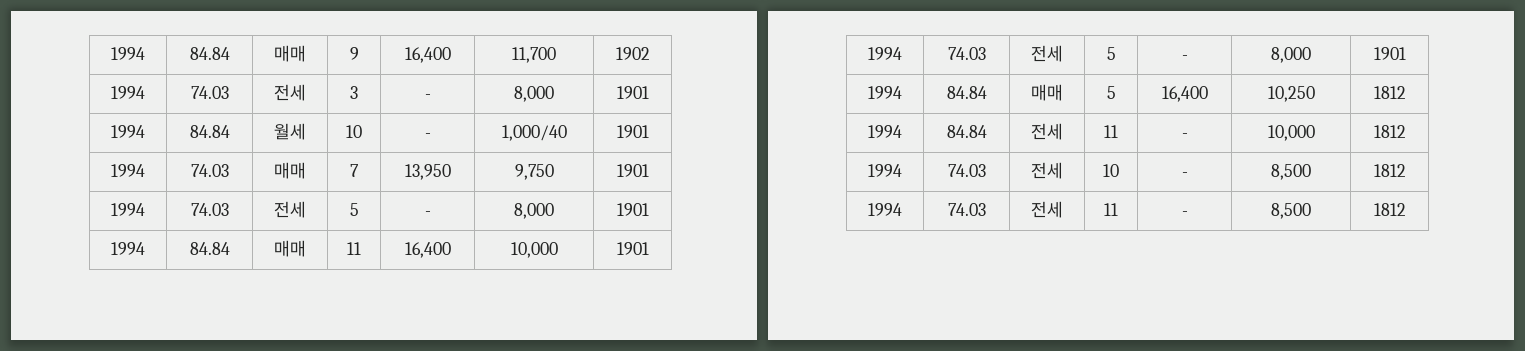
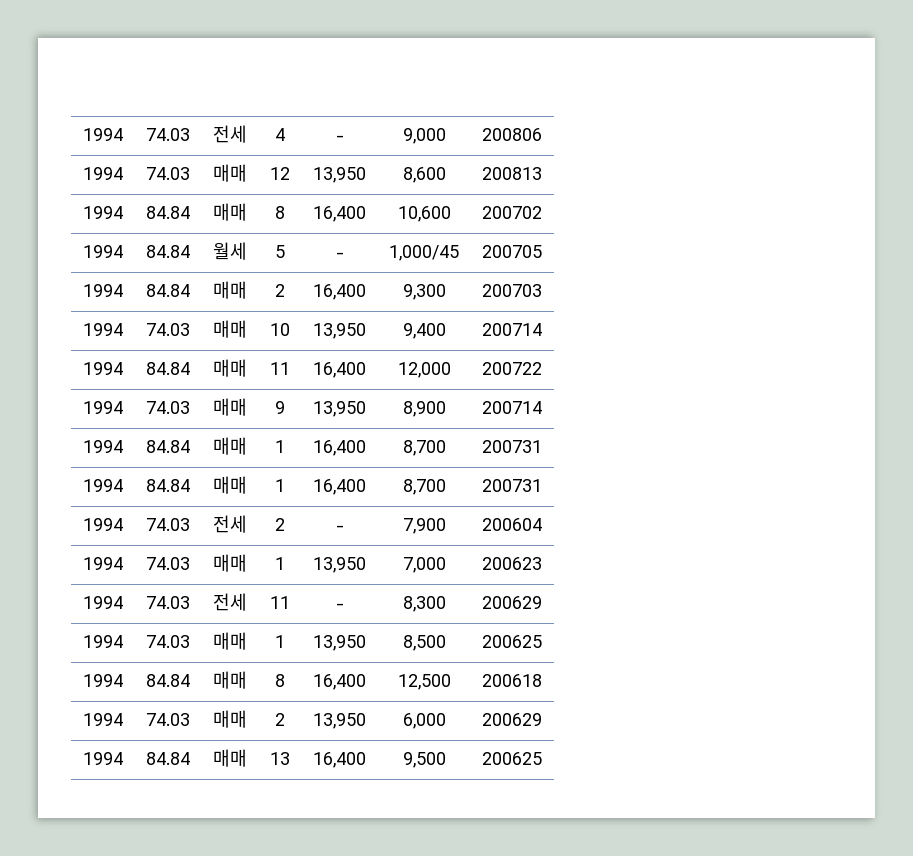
[111,47,145,60] [189,47,230,60] [274,45,306,62] [349,47,359,60] [404,47,451,63] [512,47,556,63] [615,47,650,60] [111,86,145,99] [190,86,229,99] [274,84,306,101] [350,86,358,99] [424,94,431,99] [514,86,554,102] [616,86,649,99] 1994 | 84.84 | 매매 | 9 | 16,400 | 11,700 | 1902 // 1994 | 74.03 | 전세 | 3 | - | 8,000 | 1901 -> [83,128,123,141] [146,128,190,141] [213,125,247,143] [275,128,285,141] [335,135,344,141] [402,128,446,144] [482,128,542,141] [83,167,123,180] [146,167,190,180] [213,164,247,182] [270,167,290,180] [313,167,366,183] [402,167,446,183] [482,167,542,180] [83,206,123,219] [146,206,190,219] [213,203,247,221] [275,206,285,219] [313,206,366,222] [397,206,451,222] [482,206,542,219] 1994 | 74.03 | 전세 | 4 | - | 9,000 | 200806 // 1994 | 74.03 | 매매 | 12 | 13,950 | 8,600 | 200813 // 1994 | 84.84 | 매매 | 8 | 16,400 | 10,600 | 200702
[346,125,362,138] [424,133,431,138] [501,125,567,141] [616,125,649,138] [111,164,145,177] [190,164,229,177] [274,162,306,179] [350,164,359,177] [404,164,451,180] [514,164,554,180] [616,164,649,177] [111,203,145,216] [190,203,229,216] [274,201,306,218] [349,203,359,216] [424,211,431,216] [514,203,554,219] [616,203,649,216] 10 | - | 1,000/40 | 1901 // 1994 | 74.03 | 매매 | 7 | 13,950 | 9,750 | 1901 // 1994 | 74.03 | 전세 | 5 | - | 8,000 | 1901 -> [275,245,285,258] [335,252,344,258] [389,245,459,261] [482,245,542,258] [83,284,123,297] [146,284,190,297] [213,281,247,299] [275,284,285,297] [313,284,366,300] [402,284,446,300] [482,284,542,297] [83,323,123,336] [146,323,190,336] [213,320,247,338] [270,323,290,336] [313,323,366,339] [402,323,446,339] [482,323,542,336] 5 | - | 1,000/45 | 200705 // 1994 | 84.84 | 매매 | 2 | 16,400 | 9,300 | 200703 // 1994 | 74.03 | 매매 | 10 | 13,950 | 9,400 | 200714
[510,242,558,258] [616,242,649,255] [868,47,902,60] [947,47,986,60] [1031,45,1063,62] [1106,47,1116,60] [1181,55,1188,60] [1271,47,1311,63] [1373,47,1406,60] [868,86,902,99] [946,86,987,99] [1031,84,1063,101] [1106,86,1116,99] [1161,86,1208,102] [1267,86,1315,102] [1373,86,1406,99] [868,125,902,138] [946,125,987,138] [1031,123,1063,140] [1104,125,1118,138] [1181,133,1188,138] [1267,125,1315,141] [1373,125,1406,138] [868,164,902,177] [947,164,986,177] [1031,162,1063,179] [1103,164,1119,177] [1181,172,1188,177] [1271,164,1311,180] [1373,164,1406,177] 10,000 | 1901 // 1994 | 74.03 | 전세 | 5 | - | 8,000 | 1901 // 1994 | 84.84 | 매매 | 5 | 16,400 | 10,250 | 1812 // 1994 | 84.84 | 전세 | 11 | - | 10,000 | 1812 // 1994 | 74.03 | 전세 | 10 | - | 8,500 | 1812 -> [397,362,451,378] [482,362,542,375] [83,401,123,414] [146,401,190,414] [213,398,247,416] [275,401,285,414] [313,401,366,417] [402,401,446,417] [482,401,542,414] [83,440,123,453] [146,440,190,453] [213,437,247,455] [275,440,285,453] [313,440,366,456] [402,440,446,456] [482,440,542,453] [83,479,123,492] [146,479,190,492] [213,476,247,494] [275,479,285,492] [313,479,366,495] [402,479,446,495] [482,479,542,492] [83,518,123,531] [146,518,190,531] [213,515,247,533] [275,518,285,531] [335,525,344,531] [402,518,446,534] [482,518,542,531] [83,557,123,570] [146,557,190,570] [213,554,247,572] [275,557,285,570] [313,557,366,573] [402,557,446,573] [482,557,542,570] 12,000 | 200722 // 1994 | 74.03 | 매매 | 9 | 13,950 | 8,900 | 200714 // 1994 | 84.84 | 매매 | 1 | 16,400 | 8,700 | 200731 // 1994 | 84.84 | 매매 | 1 | 16,400 | 8,700 | 200731 // 1994 | 74.03 | 전세 | 2 | - | 7,900 | 200604 // 1994 | 74.03 | 매매 | 1 | 13,950 | 7,000 | 200623
[1271,203,1311,219] [1373,203,1406,216] 8,500 | 1812 -> [402,596,446,612] [482,596,542,609] [83,635,123,648] [146,635,190,648] [213,632,247,650] [275,635,285,648] [313,635,366,651] [402,635,446,651] [482,635,542,648] [83,674,123,687] [146,674,190,687] [213,671,247,689] [275,674,285,687] [313,674,366,690] [397,674,451,690] [482,674,542,687] [83,713,123,726] [146,713,190,726] [213,710,247,728] [275,713,285,726] [313,713,366,729] [402,713,446,729] [482,713,542,726] [83,752,123,765] [146,752,190,765] [213,749,247,767] [270,752,290,765] [313,752,366,768] [402,752,446,768] [482,752,542,765] 8,300 | 200629 // 1994 | 74.03 | 매매 | 1 | 13,950 | 8,500 | 200625 // 1994 | 84.84 | 매매 | 8 | 16,400 | 12,500 | 200618 // 1994 | 74.03 | 매매 | 2 | 13,950 | 6,000 | 200629 // 1994 | 84.84 | 매매 | 13 | 16,400 | 9,500 | 200625

